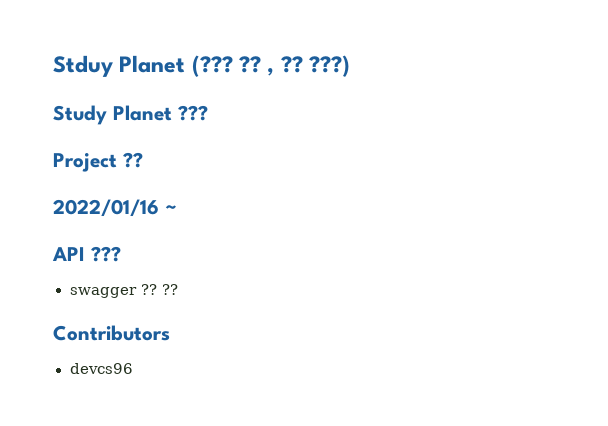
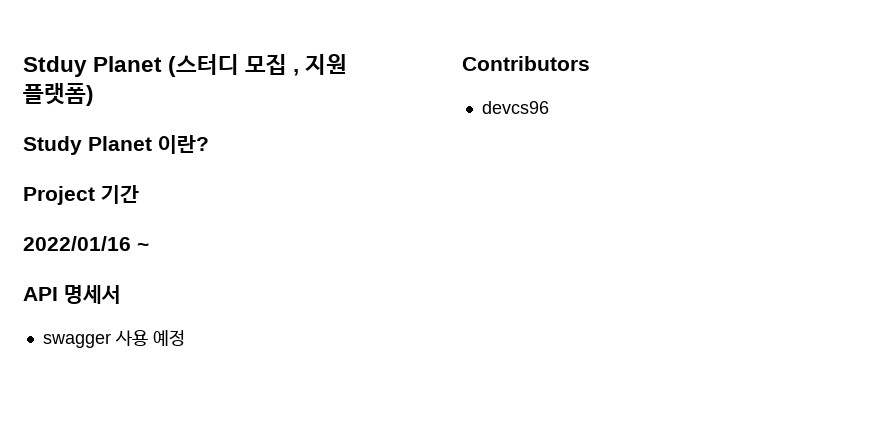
[191,55,351,77] (??? ?? , ?? ???) -> [168,54,348,77] [23,83,94,106] (스터디 모집 , 지원 플랫폼)
[178,105,208,121] ??? -> [158,135,209,154] 이란?
[123,152,143,168] ?? -> [101,185,139,204] 기간
[91,246,121,262] ??? -> [64,285,121,304] 명세서
[140,284,178,295] ?? ?? -> [114,330,185,346] 사용 예정

